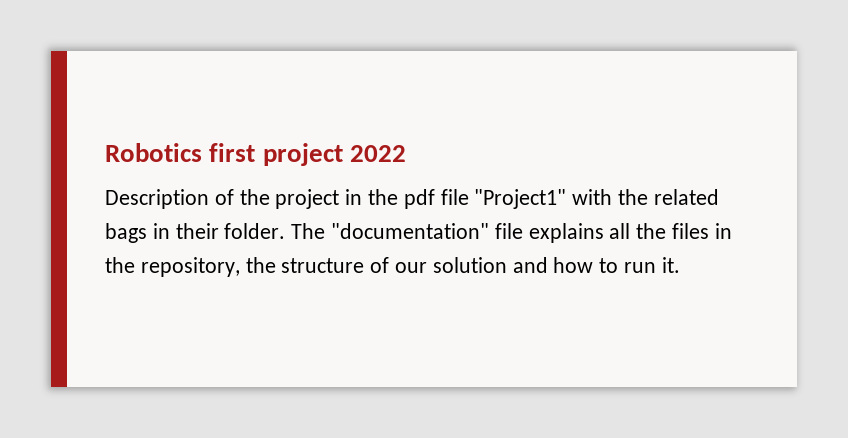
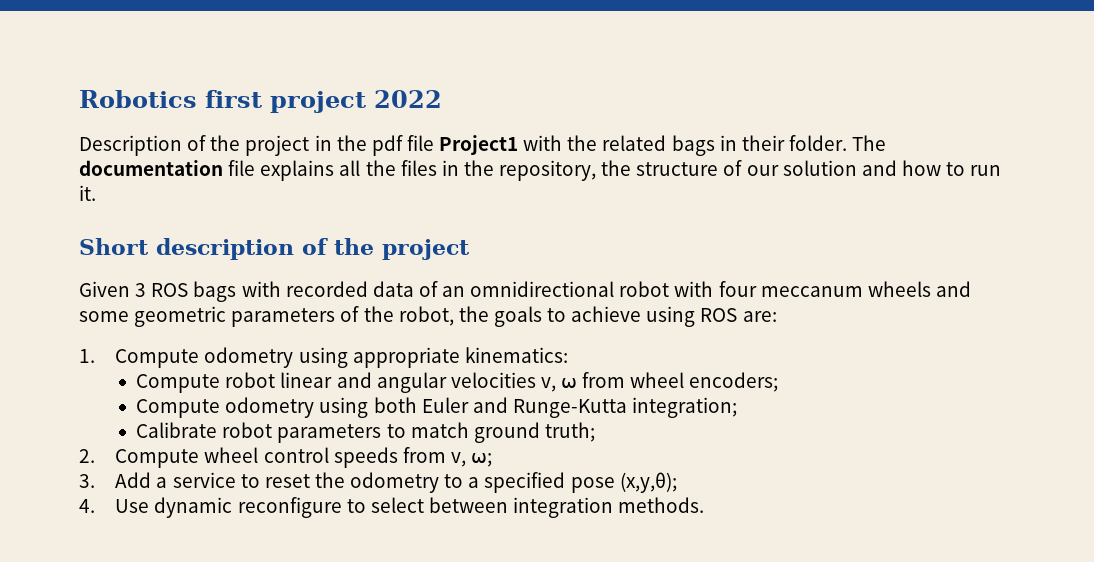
[474,189,567,209] "Project1" -> [439,135,519,155] Project1
[331,223,490,239] "documentation" -> [79,160,223,176] documentation
(680, 265) none -> [79,238,470,260] [79,281,971,302] [79,306,777,327] [79,347,568,368] [136,372,779,393] [136,397,738,418] [136,422,595,443] [79,447,493,468] [79,472,677,493] [79,497,705,518] // Short description of the project // Given 3 ROS bags with recorded data of an omnidirectional robot with four meccanum wheels and some geometric parameters of the robot, the goals to achieve using ROS are: // 1. Compute odometry using appropriate kinematics: // Compute robot linear and angular velocities v, ⍵ from wheel encoders; // Compute odometry using both Euler and Runge-Kutta integration; // Calibrate robot parameters to match ground truth; // 2. Compute wheel control speeds from v, ⍵; // 3. Add a service to reset the odometry to a specified pose (x,y,θ); // 4. Use dynamic reconfigure to select between integration methods.

